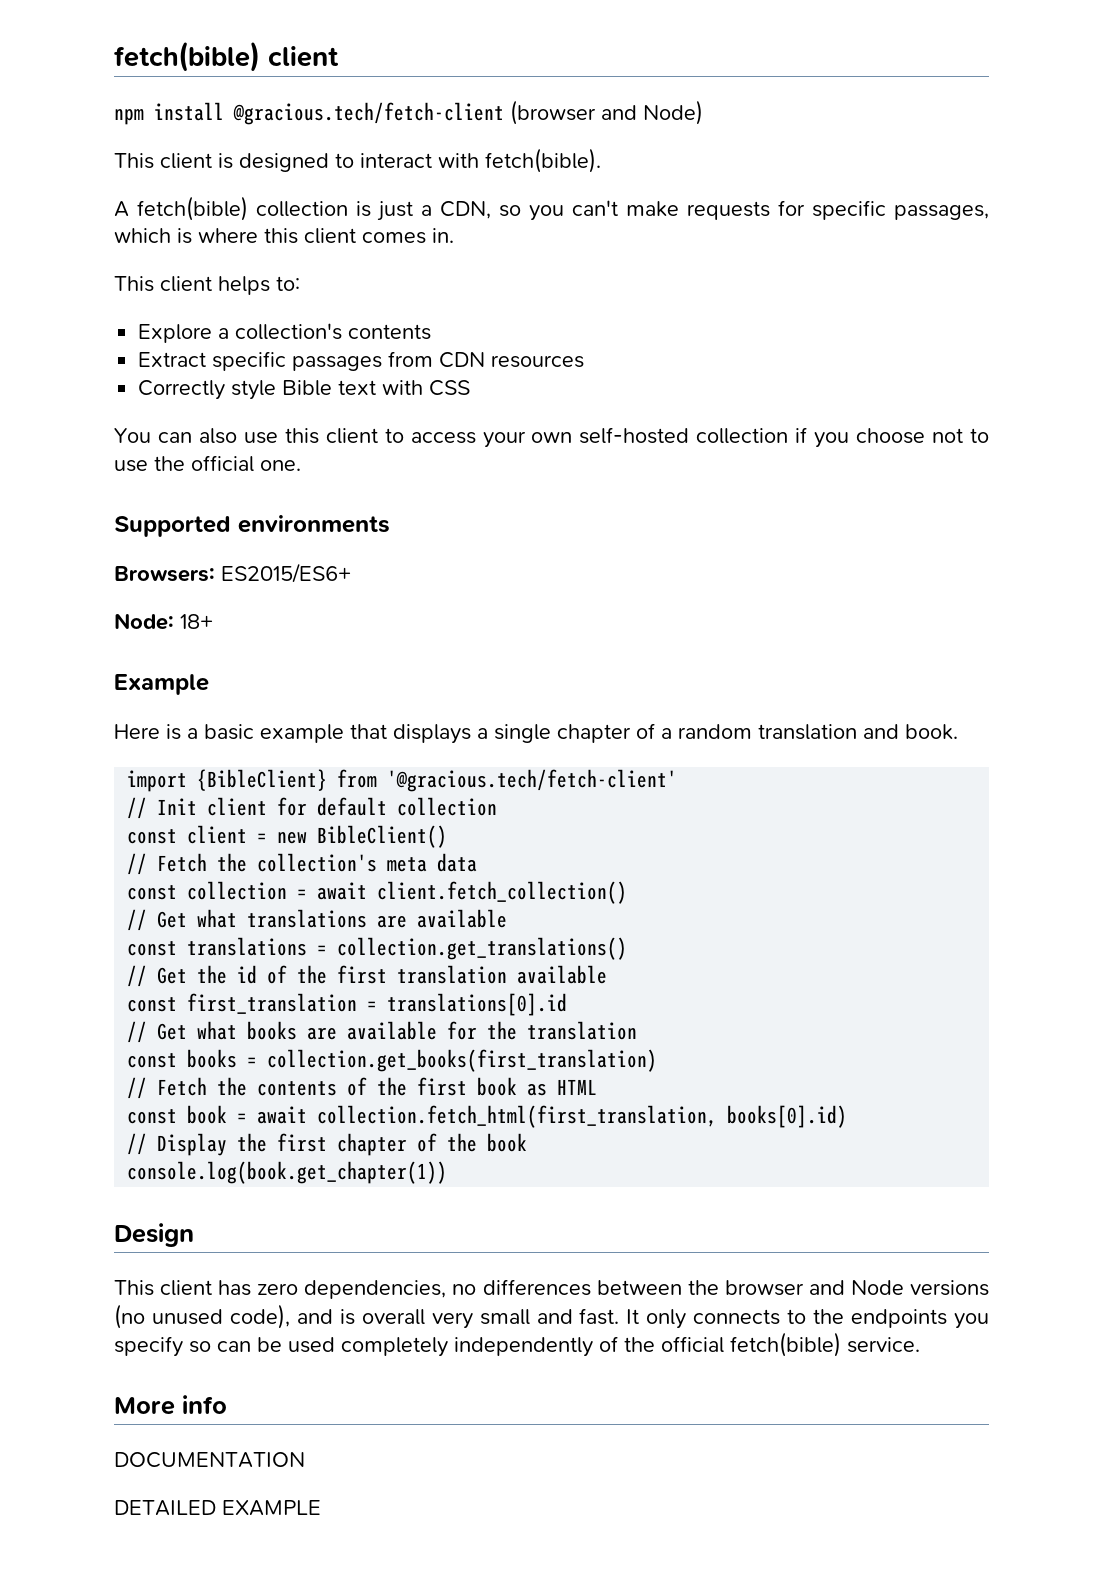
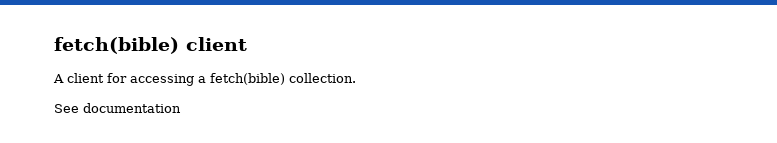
[114,100,703,125] [114,148,601,173] [114,196,989,221] [114,228,454,244] [114,276,300,295] [138,323,432,343] [138,351,585,371] [138,380,471,400] [114,427,989,448] [114,455,301,472] [114,515,390,537] [114,563,351,583] [114,613,213,630] [114,674,209,695] [114,723,958,744] [127,769,678,792] [127,797,498,819] [127,825,448,848] [127,853,478,875] [127,881,628,904] [127,909,508,931] [127,937,628,960] [127,965,608,987] [127,993,568,1016] [127,1021,638,1043] [127,1049,658,1072] [127,1077,598,1099] [127,1105,848,1128] [127,1133,528,1156] [127,1161,448,1184] [114,1223,194,1247] [114,1279,990,1299] [114,1304,989,1329] [114,1332,920,1357] [114,1395,227,1415] [114,1452,305,1468] [114,1500,321,1516] npm install @gracious.tech/fetch-client (browser and Node) // This client is designed to interact with fetch(bible). // A fetch(bible) collection is just a CDN, so you can't make requests for specific passages, which is where this client comes in. // This client helps to: // Explore a collection's contents // Extract specific passages from CDN resources // Correctly style Bible text with CSS // You can also use this client to access your own self-hosted collection if you choose not to use the official one. // Supported environments // Browsers: ES2015/ES6+ // Node: 18+ // Example // Here is a basic example that displays a single chapter of a random translation and book. // import {BibleClient} from '@gracious.tech/fetch-client' // // Init client for default collection // const client = new BibleClient() // // Fetch the collection's meta data // const collection = await client.fetch_collection() // // Get what translations are available // const translations = collection.get_translations() // // Get the id of the first translation available // const first_translation = translations[0].id // // Get what books are available for the translation // const books = collection.get_books(first_translation) // // Fetch the contents of the first book as HTML // const book = await collection.fetch_html(first_translation, books[0].id) // // Display the first chapter of the book // console.log(book.get_chapter(1)) // Design // This client has zero dependencies, no differences between the browser and Node versions (no unused code), and is overall very small and fast. It only connects to the endpoints you specify so can be used completely independently of the official fetch(bible) service. // More info // DOCUMENTATION // DETAILED EXAMPLE -> [53,73,356,86] [54,103,181,113] A client for accessing a fetch(bible) collection. // See documentation

